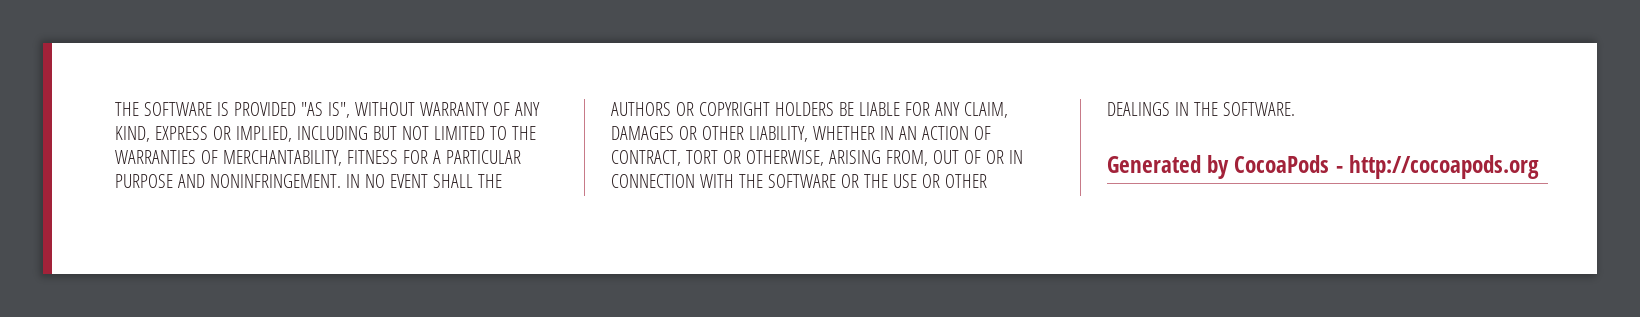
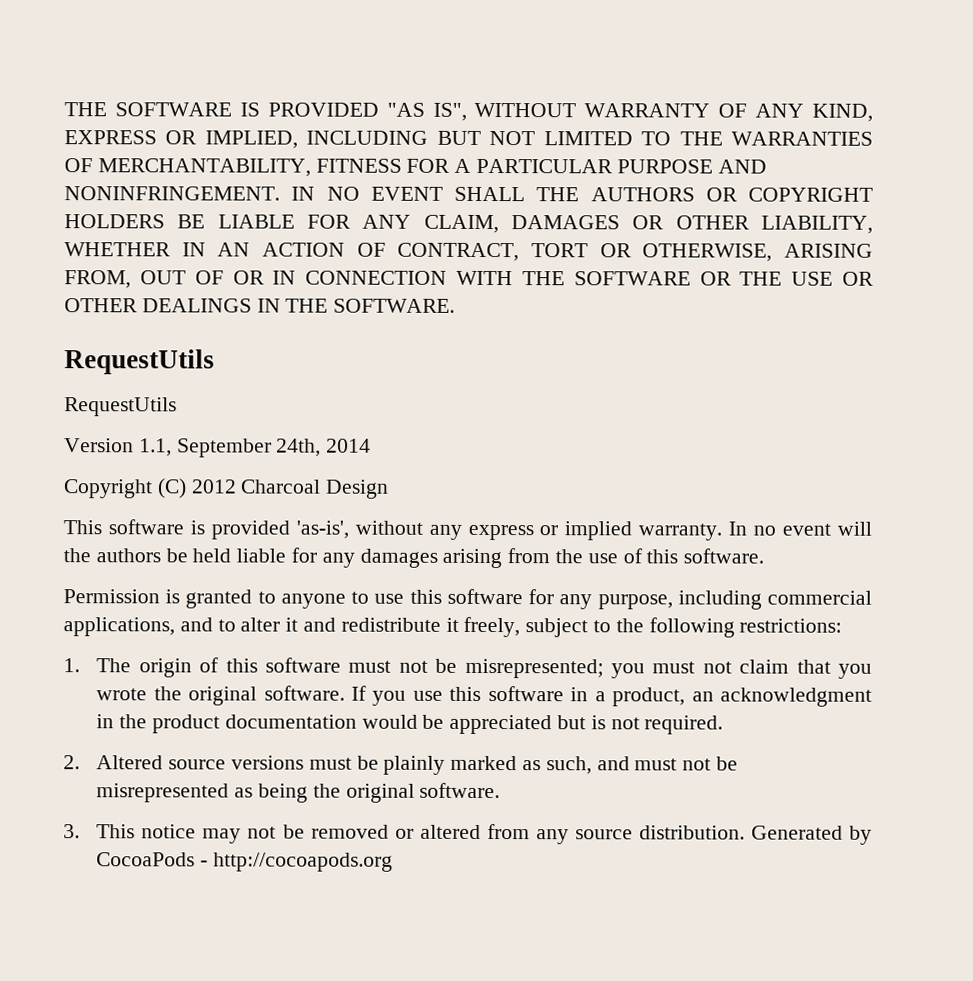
(1295, 109) none -> [64,349,215,375] [64,397,177,417] [64,438,372,458] [63,478,390,499] [63,519,873,541] [63,547,765,569] [63,588,873,610] [63,616,843,638] [63,657,873,679] [96,685,872,707] [96,714,724,735] [63,755,738,775] [96,782,501,803] [63,824,745,845] RequestUtils // RequestUtils // Version 1.1, September 24th, 2014 // Copyright (C) 2012 Charcoal Design // This software is provided 'as-is', without any express or implied warranty. In no event will the authors be held liable for any damages arising from the use of this software. // Permission is granted to anyone to use this software for any purpose, including commercial applications, and to alter it and redistribute it freely, subject to the following restrictions: // 1. The origin of this software must not be misrepresented; you must not claim that you wrote the original software. If you use this software in a product, an acknowledgment in the product documentation would be appreciated but is not required. // 2. Altered source versions must be plainly marked as such, and must not be misrepresented as being the original software. // 3. This notice may not be removed or altered from any source distribution.

